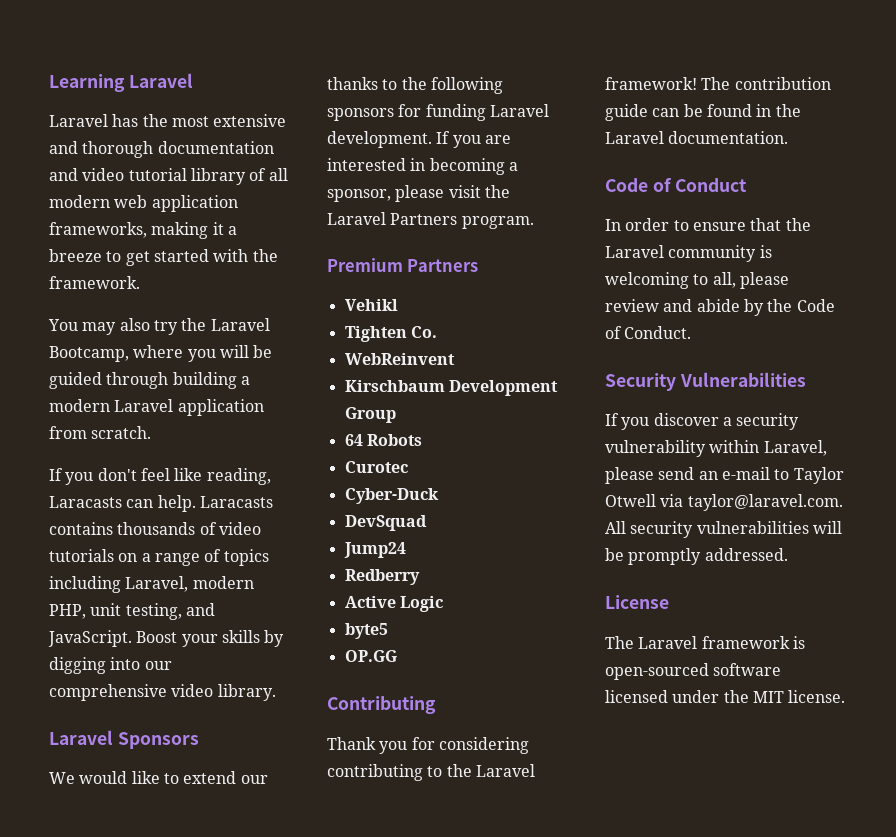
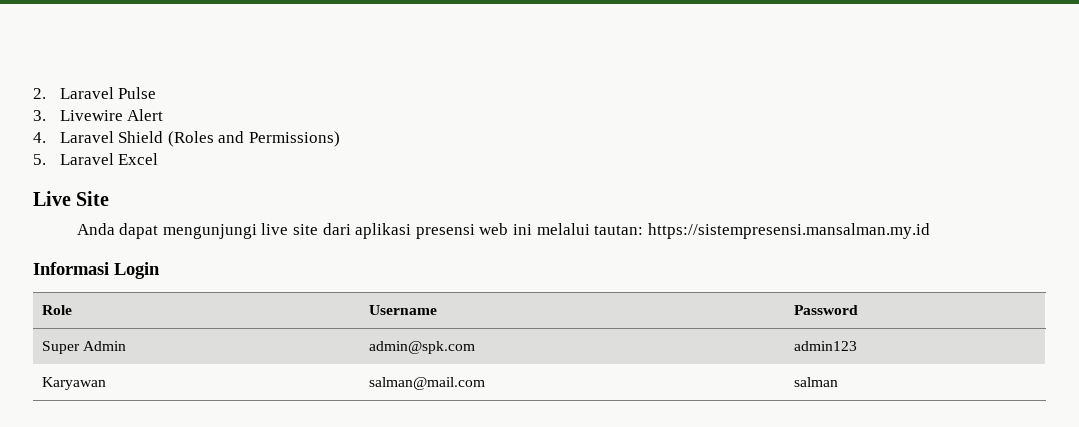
[49,73,193,92] [49,114,287,127] [49,141,274,158] [49,168,288,185] [49,195,238,212] [49,222,237,239] [49,249,278,266] [49,276,140,289] [48,318,270,335] [49,345,273,362] [49,372,250,389] [49,399,264,416] [49,426,152,439] [49,468,271,485] [49,495,273,512] [49,522,261,535] [49,549,269,566] [49,576,254,593] [49,603,215,620] [48,630,285,647] [49,657,172,674] [49,684,276,701] [49,730,199,749] [49,771,268,784] [327,77,503,94] [327,104,549,121] [327,131,511,148] [327,158,518,175] [327,185,510,202] [327,212,534,229] [327,258,479,272] [344,299,398,311] [344,326,437,342] [344,353,455,365] [344,380,558,396] [344,407,396,423] [344,434,422,446] [344,461,408,473] [344,488,439,504] [344,515,427,531] [343,542,406,558] [344,569,420,585] [344,596,443,612] [344,623,388,639] [344,650,397,662] [327,696,436,714] [327,737,529,754] [327,764,535,781] [605,77,831,90] [605,104,801,121] [605,131,789,144] [605,177,748,192] [605,218,811,231] [605,245,772,262] [605,272,789,289] [605,299,835,316] [605,326,692,339] [605,372,806,391] [605,413,800,430] [605,440,827,457] [605,467,844,484] [605,494,843,511] [605,521,842,538] [605,548,788,565] [605,595,669,609] [605,636,805,649] [605,663,782,680] [605,690,846,703] Learning Laravel // Laravel has the most extensive and thorough documentation and video tutorial library of all modern web application frameworks, making it a breeze to get started with the framework. // You may also try the Laravel Bootcamp, where you will be guided through building a modern Laravel application from scratch. // If you don't feel like reading, Laracasts can help. Laracasts contains thousands of video tutorials on a range of topics including Laravel, modern PHP, unit testing, and JavaScript. Boost your skills by digging into our comprehensive video library. // Laravel Sponsors // We would like to extend our thanks to the following sponsors for funding Laravel development. If you are interested in becoming a sponsor, please visit the Laravel Partners program. // Premium Partners // Vehikl // Tighten Co. // WebReinvent // Kirschbaum Development Group // 64 Robots // Curotec // Cyber-Duck // DevSquad // Jump24 // Redberry // Active Logic // byte5 // OP.GG // Contributing // Thank you for considering contributing to the Laravel framework! The contribution guide can be found in the Laravel documentation. // Code of Conduct // In order to ensure that the Laravel community is welcoming to all, please review and abide by the Code of Conduct. // Security Vulnerabilities // If you discover a security vulnerability within Laravel, please send an e-mail to Taylor Otwell via taylor@laravel.com. All security vulnerabilities will be promptly addressed. // License // The Laravel framework is open-sourced software licensed under the MIT license. -> [33,87,157,99] [33,109,164,121] [33,131,340,147] [33,153,159,165] [33,191,110,206] [76,223,930,239] [33,262,160,279] [41,305,72,315] [368,305,437,315] [793,305,858,315] [41,341,126,354] [368,341,475,354] [793,341,857,351] [41,377,106,390] [368,377,485,390] [793,377,838,387] 2. Laravel Pulse // 3. Livewire Alert // 4. Laravel Shield (Roles and Permissions) // 5. Laravel Excel // Live Site // Anda dapat mengunjungi live site dari aplikasi presensi web ini melalui tautan: https://sistempresensi.mansalman.my.id // Informasi Login // Role | Username | Password // Super Admin | admin@spk.com | admin123 // Karyawan | salman@mail.com | salman

